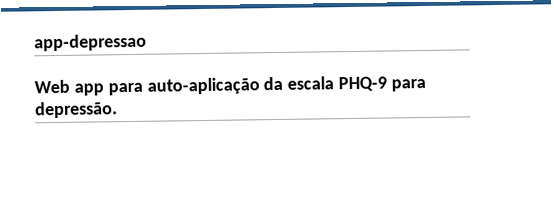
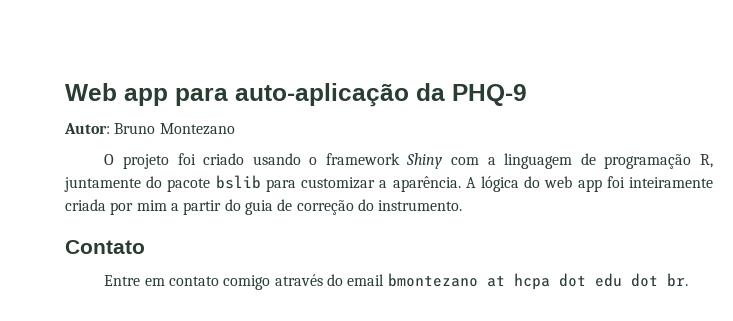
[34,33,147,52] app-depressao // -> (65, 92) none
[287,76,335,90] escala -> (445, 92) none
[391,78,427,92] [35,101,118,119] para depressão. -> [64,123,235,135] [104,153,713,169] [64,175,713,192] [65,199,463,215] [65,240,145,254] [104,273,688,290] // Autor: Bruno Montezano // O projeto foi criado usando o framework Shiny com a linguagem de programação R, juntamente do pacote bslib para customizar a aparência. A lógica do web app foi inteiramente criada por mim a partir do guia de correção do instrumento. // Contato // Entre em contato comigo através do email bmontezano at hcpa dot edu dot br.

